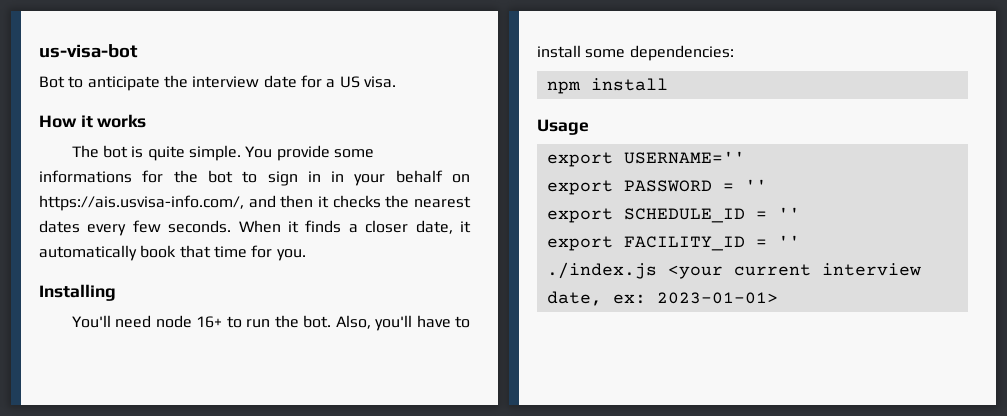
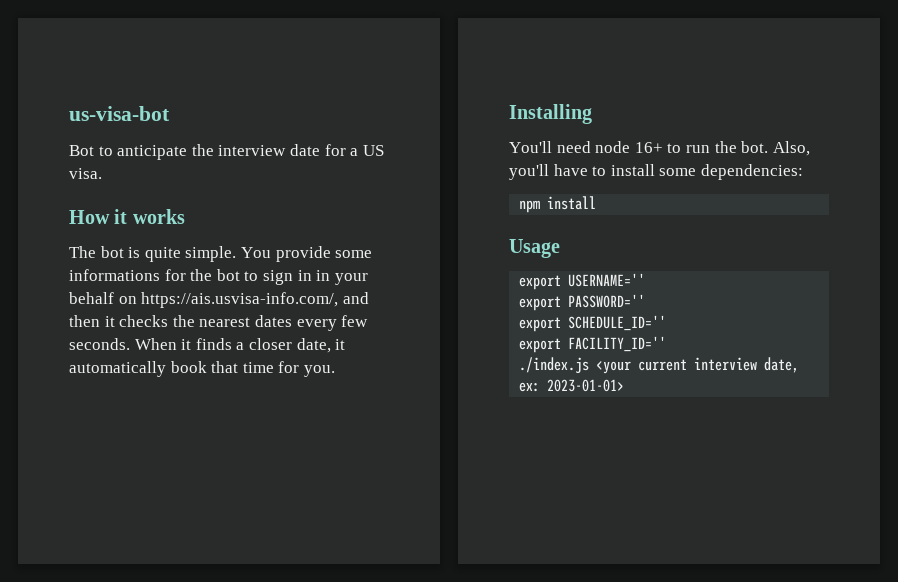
[623,179,767,192] [546,207,800,223] [546,235,800,251] PASSWORD = '' // export SCHEDULE_ID = '' // export FACILITY_ID = '' -> [568,294,646,308] [519,315,667,332] [519,336,667,353] PASSWORD='' // export SCHEDULE_ID='' // export FACILITY_ID=''

